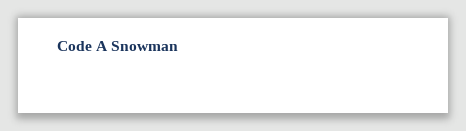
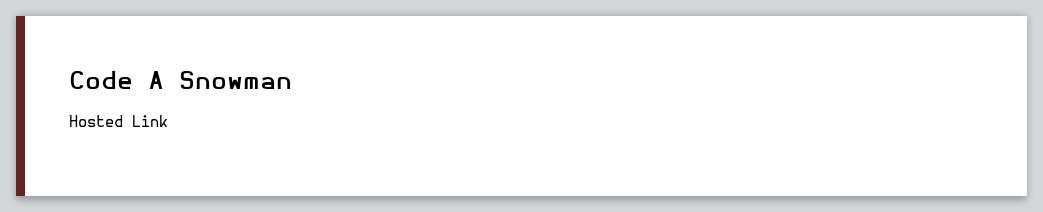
(179, 46) none -> [69,115,168,127] // Hosted Link

